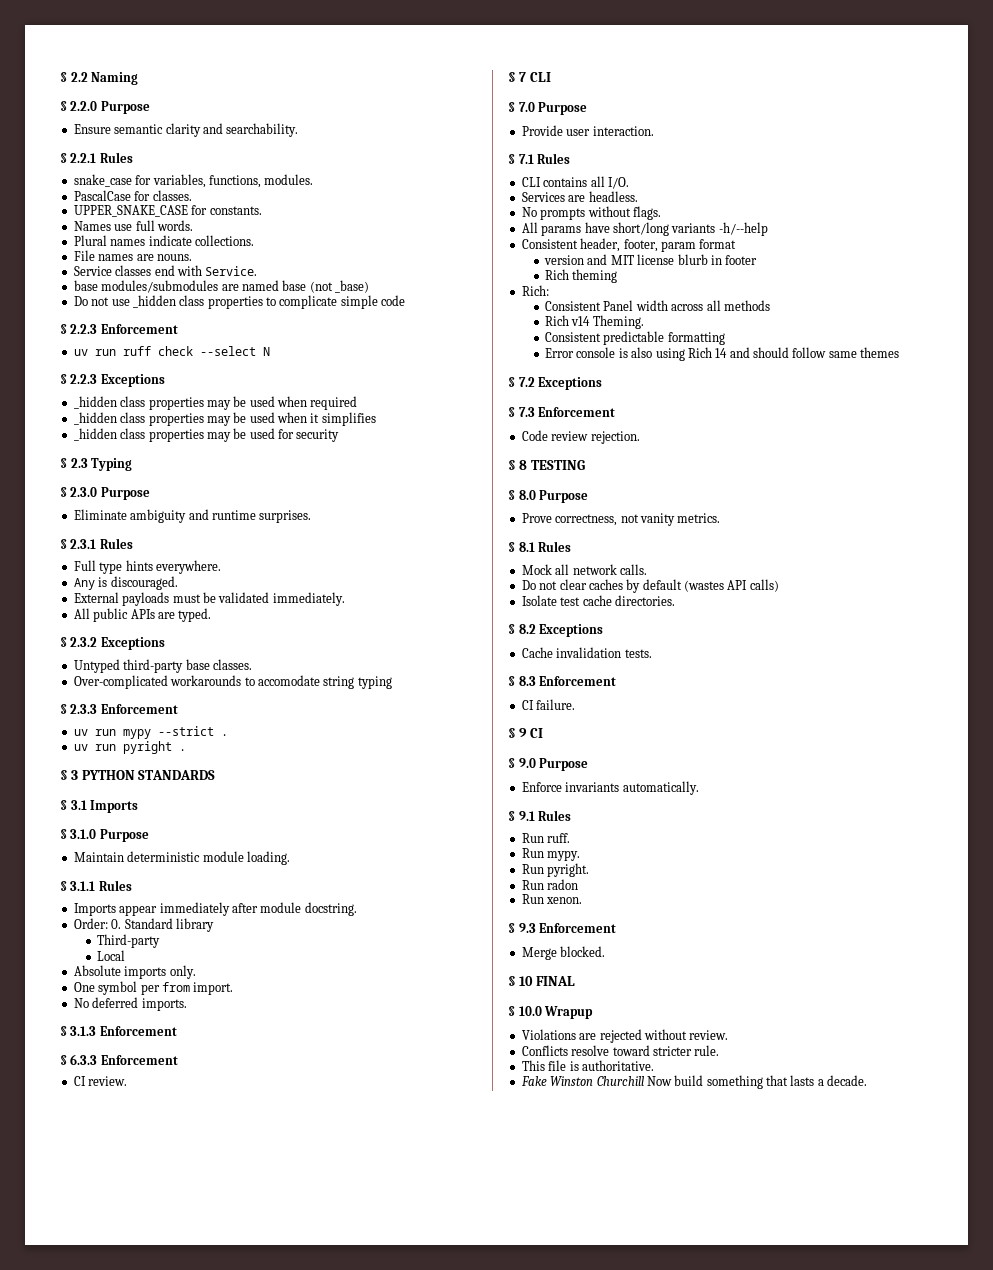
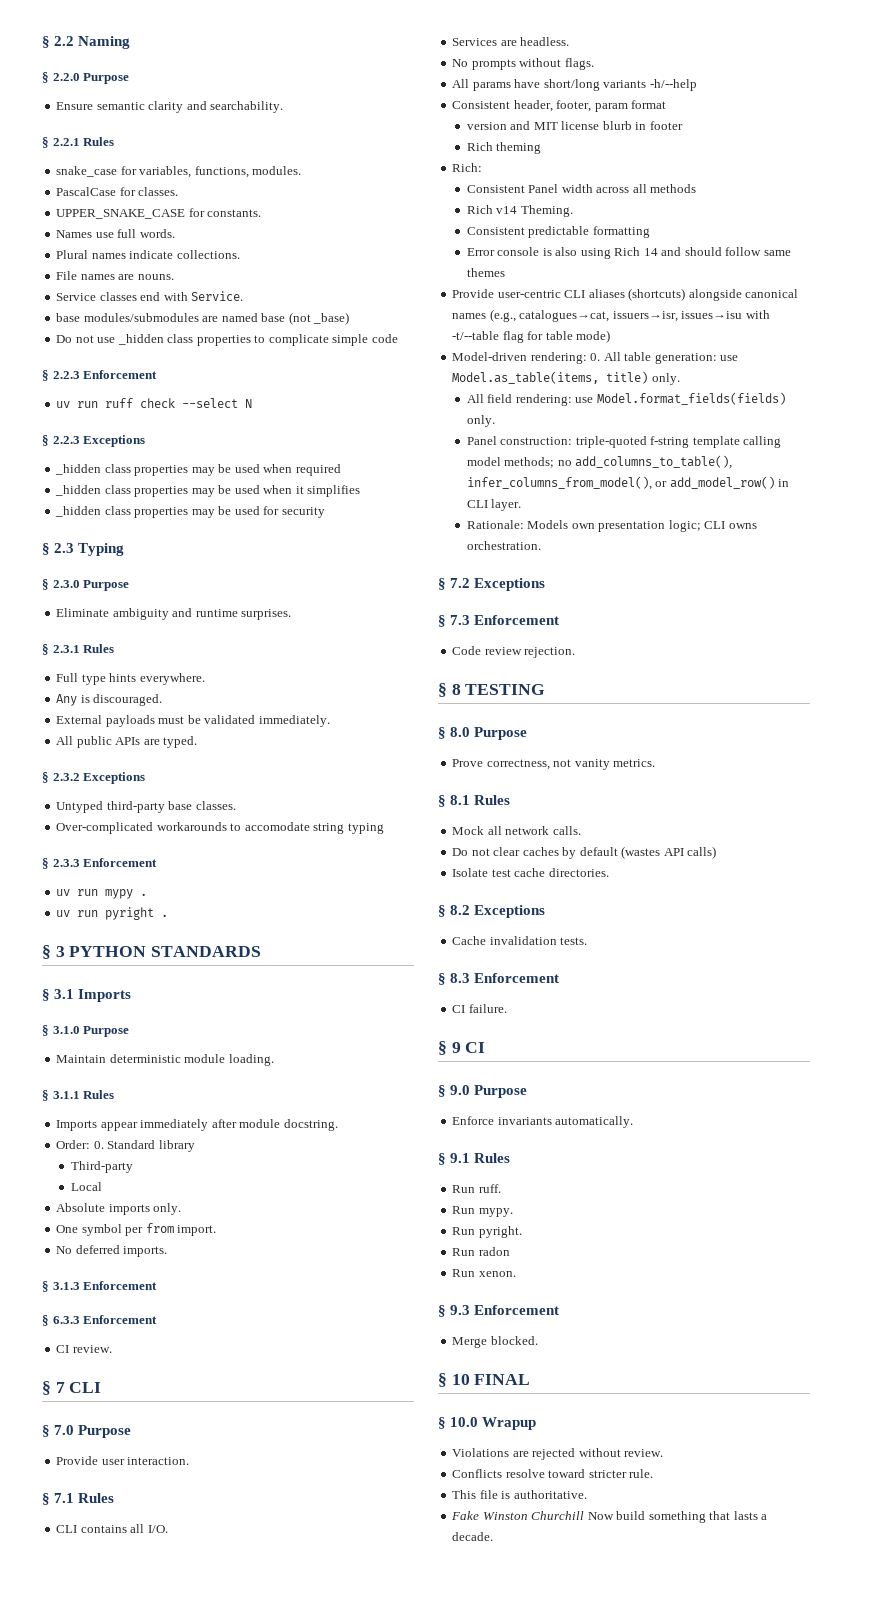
[157,726,214,736] --strict -> (134, 894) none
(900, 352) none -> [452,288,799,301] [452,309,770,322] [452,330,611,343] [452,352,739,364] [452,371,680,385] [466,392,786,406] [466,415,495,427] [466,436,782,448] [466,455,733,469] [466,476,790,490] [466,499,522,511] [466,520,757,532] [466,541,541,550] // Provide user-centric CLI aliases (shortcuts) alongside canonical names (e.g., catalogues→cat, issuers→isr, issues→isu with -t/--table flag for table mode) // Model-driven rendering: 0. All table generation: use Model.as_table(items, title) only. // All field rendering: use Model.format_fields(fields) only. // Panel construction: triple-quoted f-string template calling model methods; no add_columns_to_table(), infer_columns_from_model(), or add_model_row() in CLI layer. // Rationale: Models own presentation logic; CLI owns orchestration.

